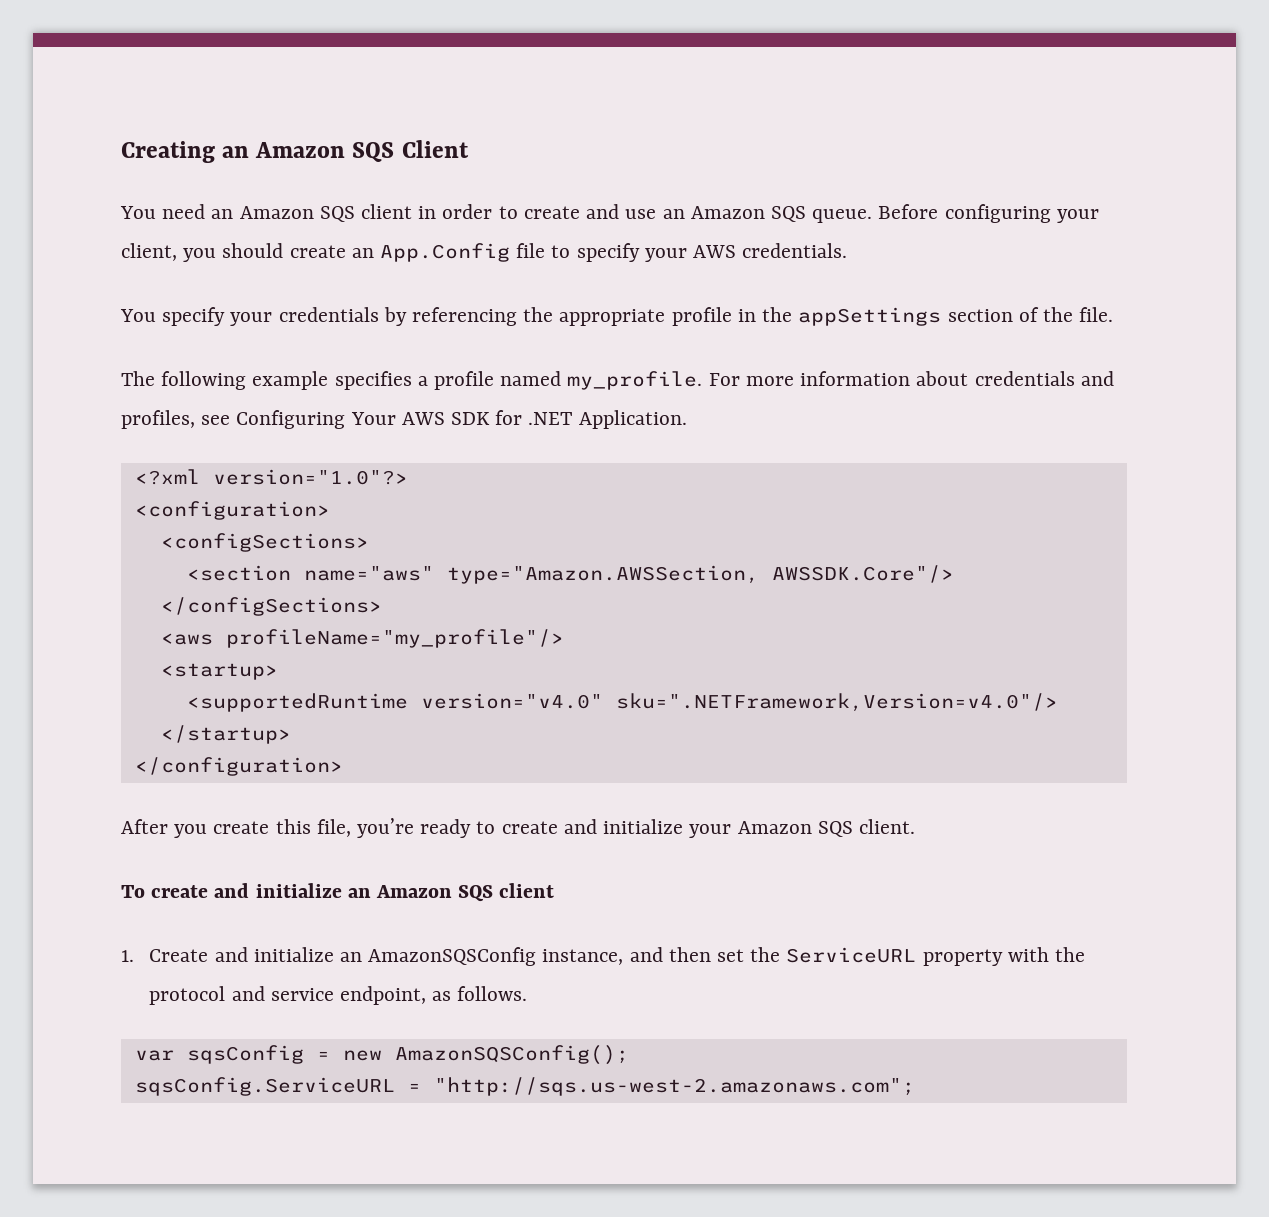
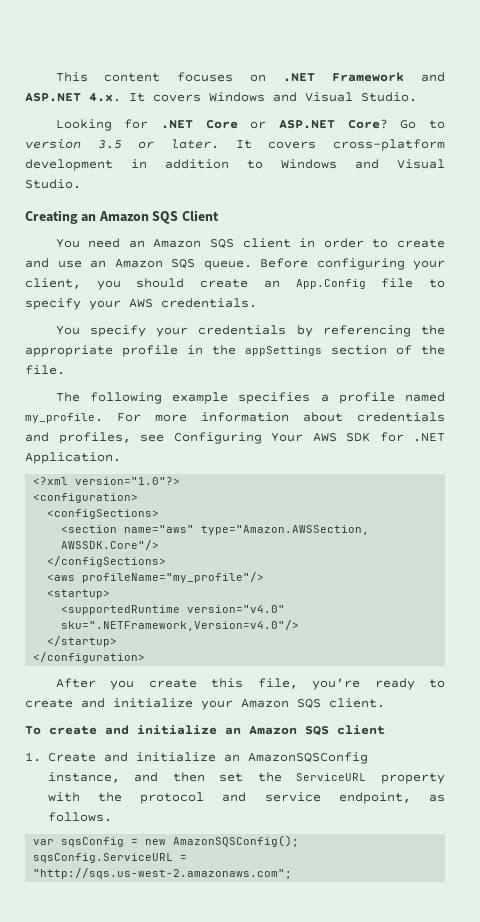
(121, 152) none -> [55,72,445,82] [25,92,417,102] [55,119,446,131] [25,139,445,151] [25,159,445,171] [25,179,81,189] This content focuses on .NET Framework and ASP.NET 4.x. It covers Windows and Visual Studio. // Looking for .NET Core or ASP.NET Core? Go to version 3.5 or later. It covers cross-platform development in addition to Windows and Visual Studio. //

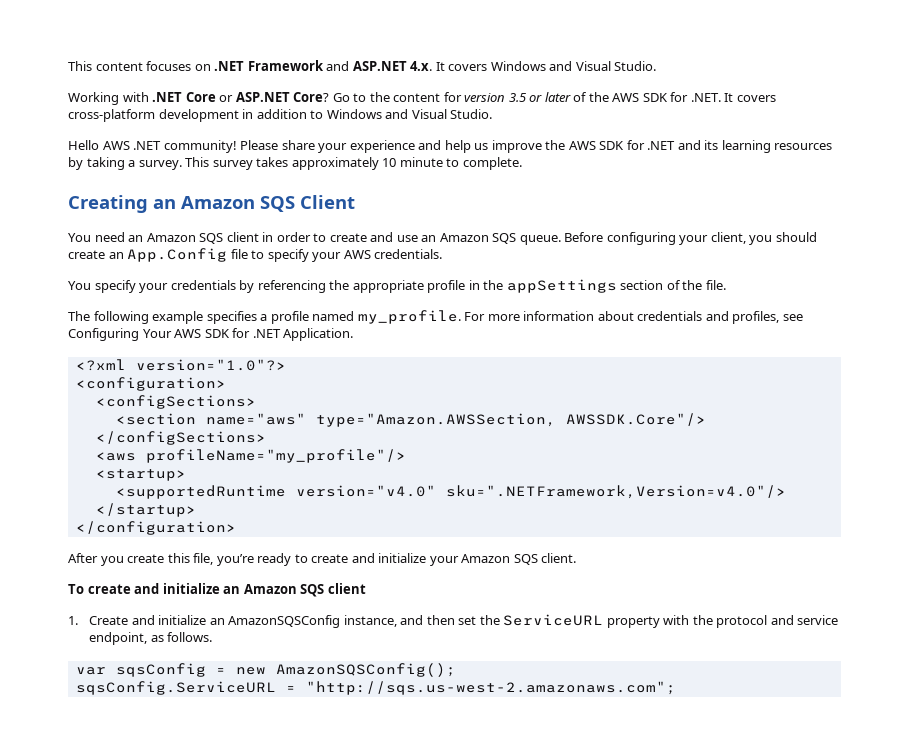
[55,119,149,131] Looking for -> [68,92,149,105] Working with
[25,139,219,149] version 3.5 or later. -> [369,92,721,102] the content for version 3.5 or later of the AWS SDK for .NET.
(81, 184) none -> [68,140,833,153] [68,157,522,170] // Hello AWS .NET community! Please share your experience and help us improve the AWS SDK for .NET and its learning resources by taking a survey. This survey takes approximately 10 minute to complete.

